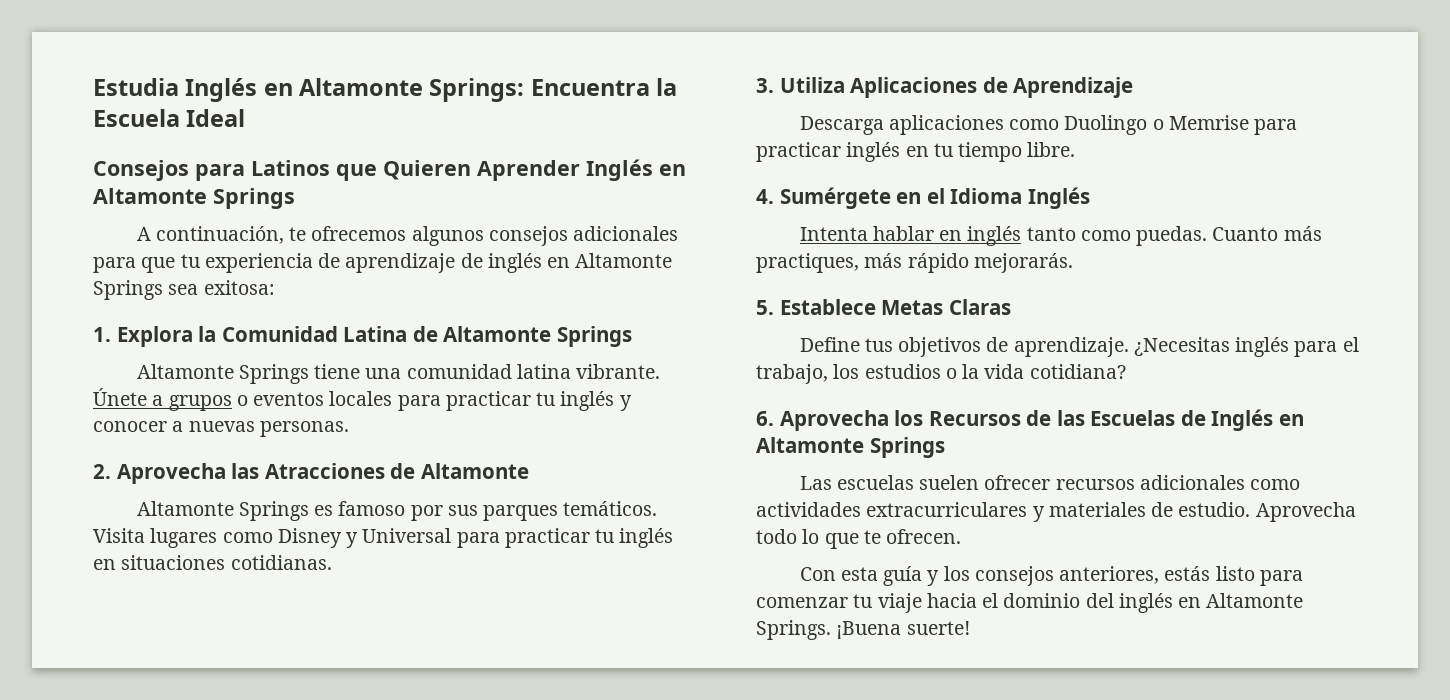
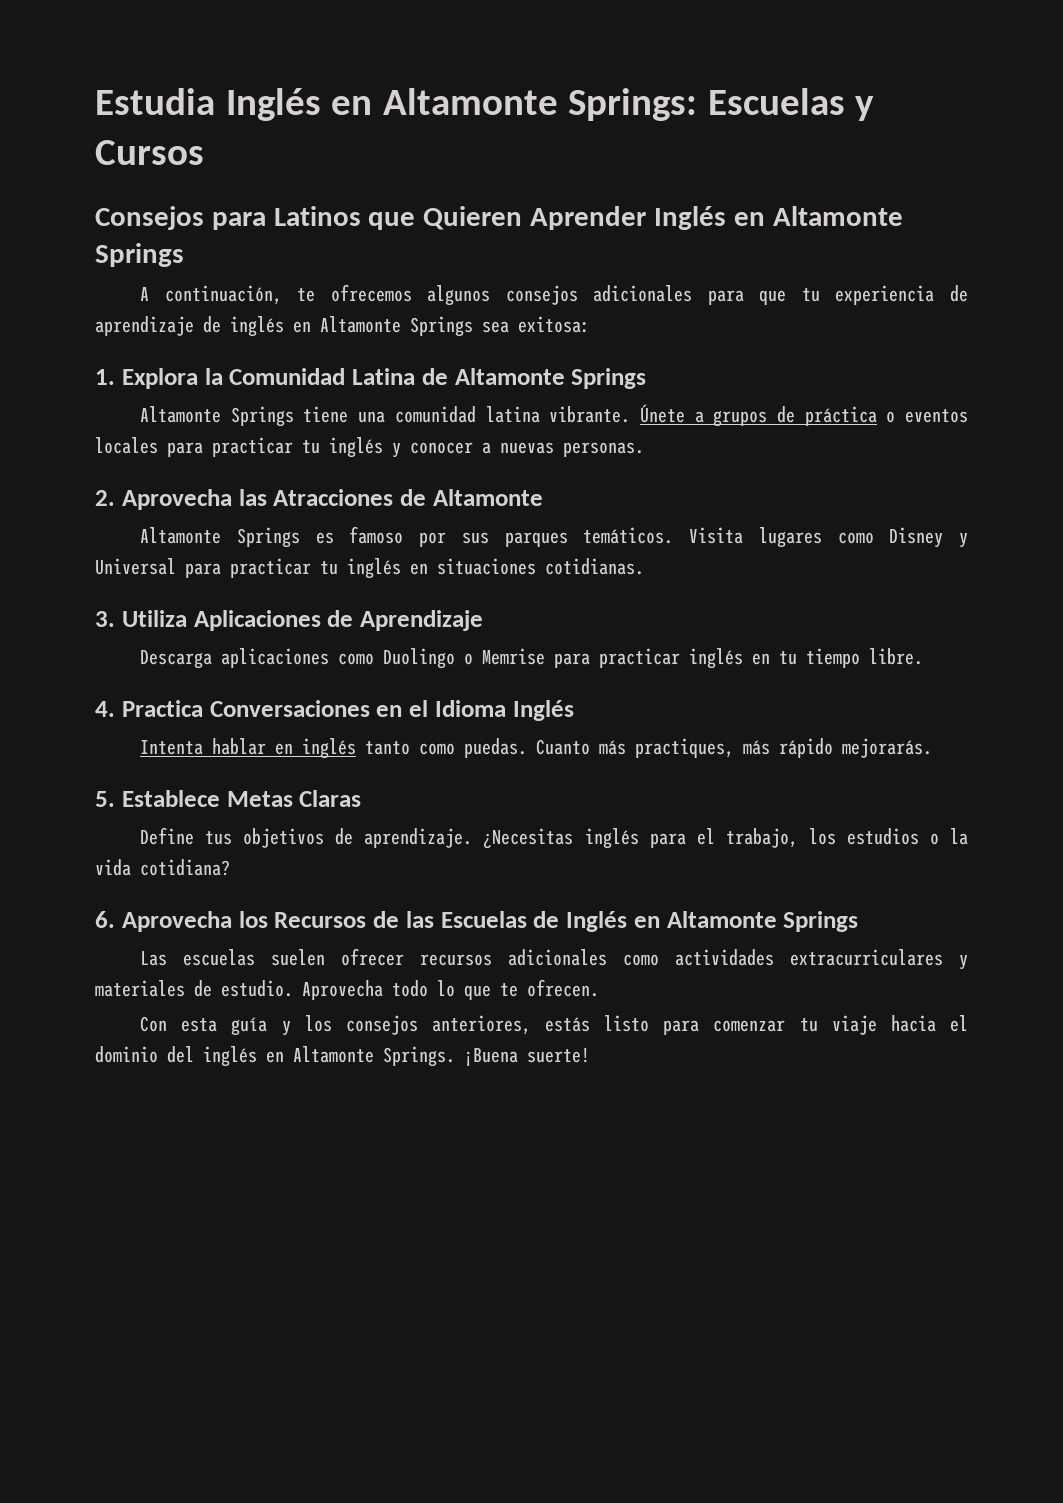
[530,78,678,96] [93,109,246,127] Encuentra la Escuela Ideal -> [707,88,875,121] [95,140,204,165] Escuelas y Cursos
(232, 403) none -> [776,406,877,426] de práctica
[779,187,891,209] Sumérgete -> [121,700,370,717] Practica Conversaciones

